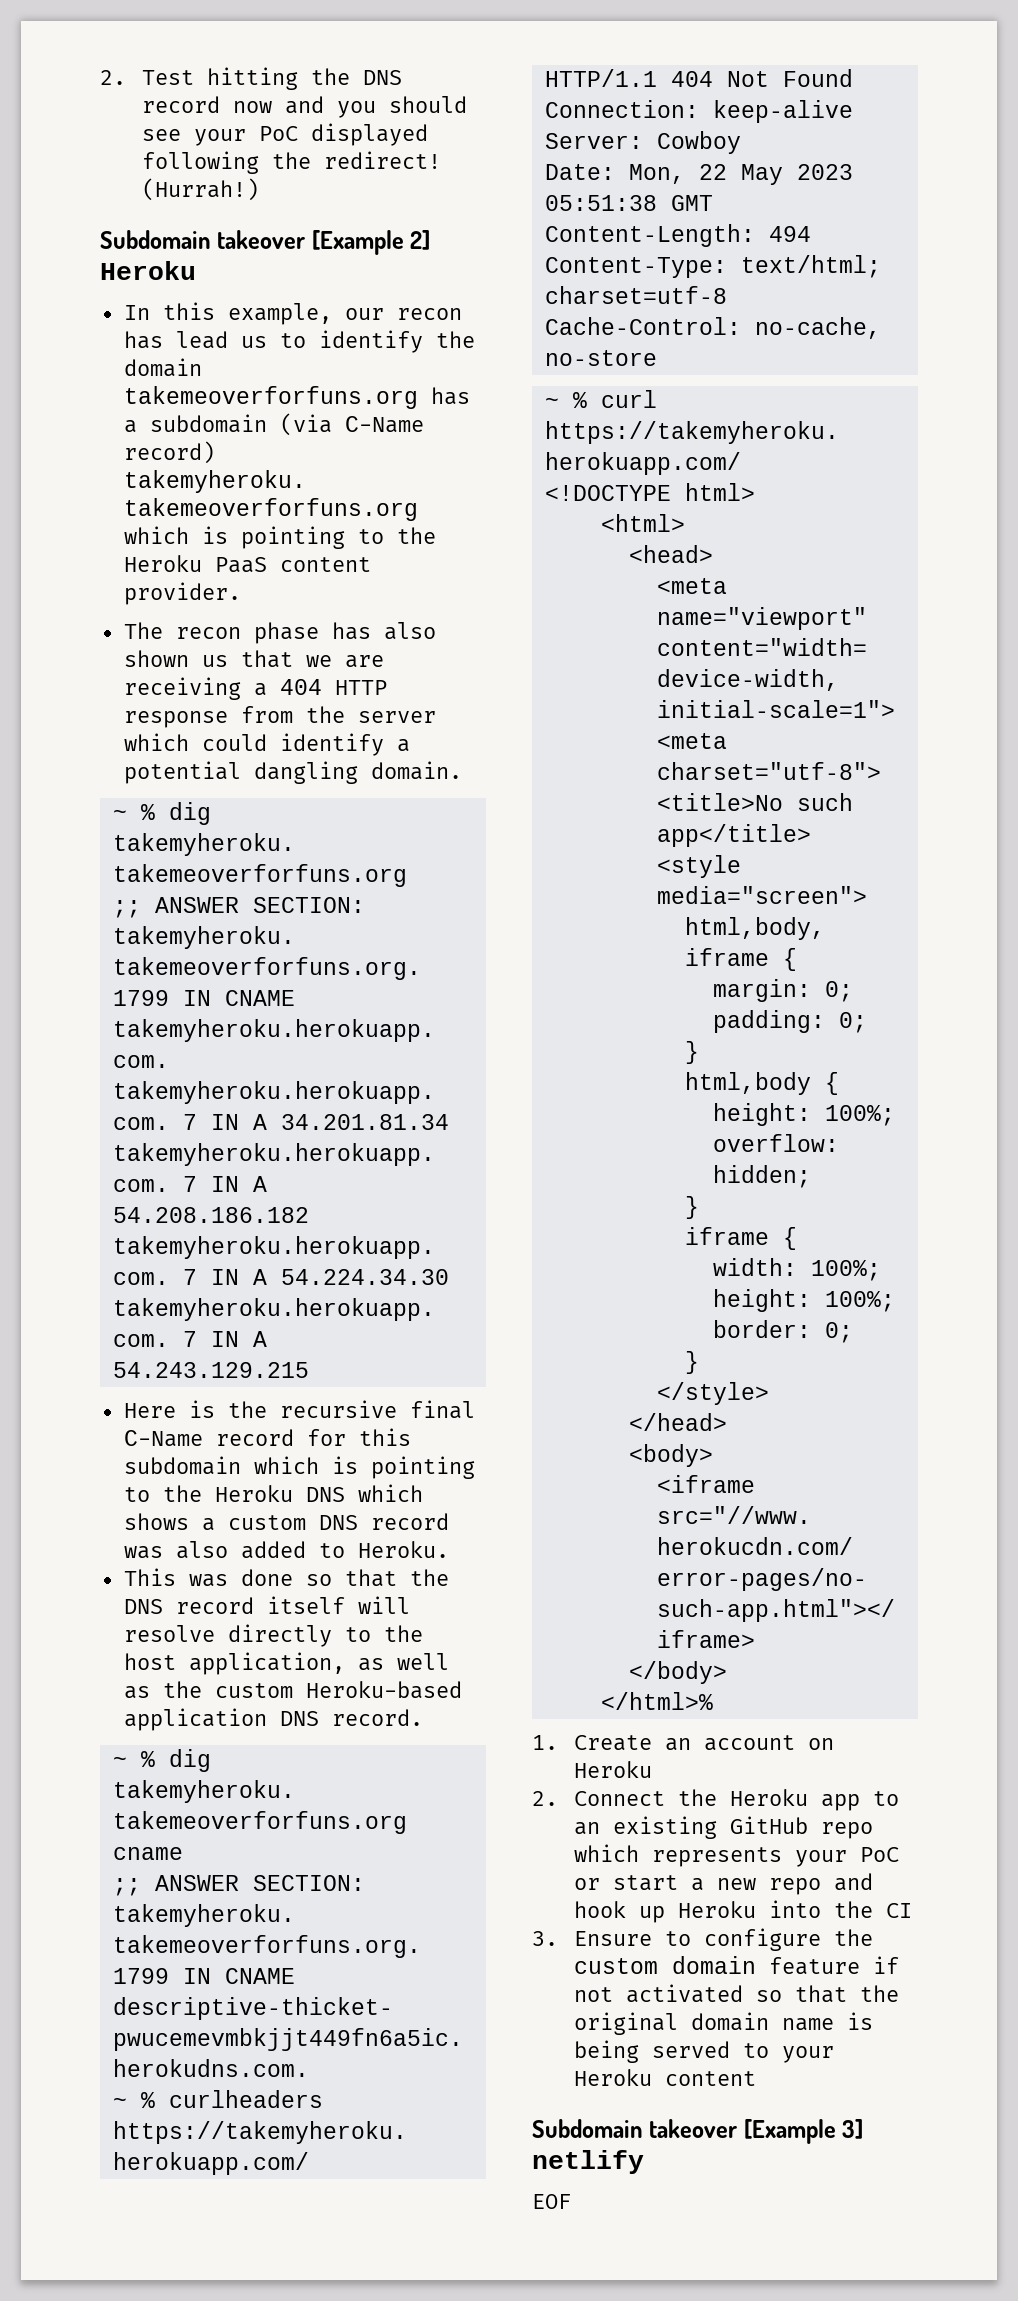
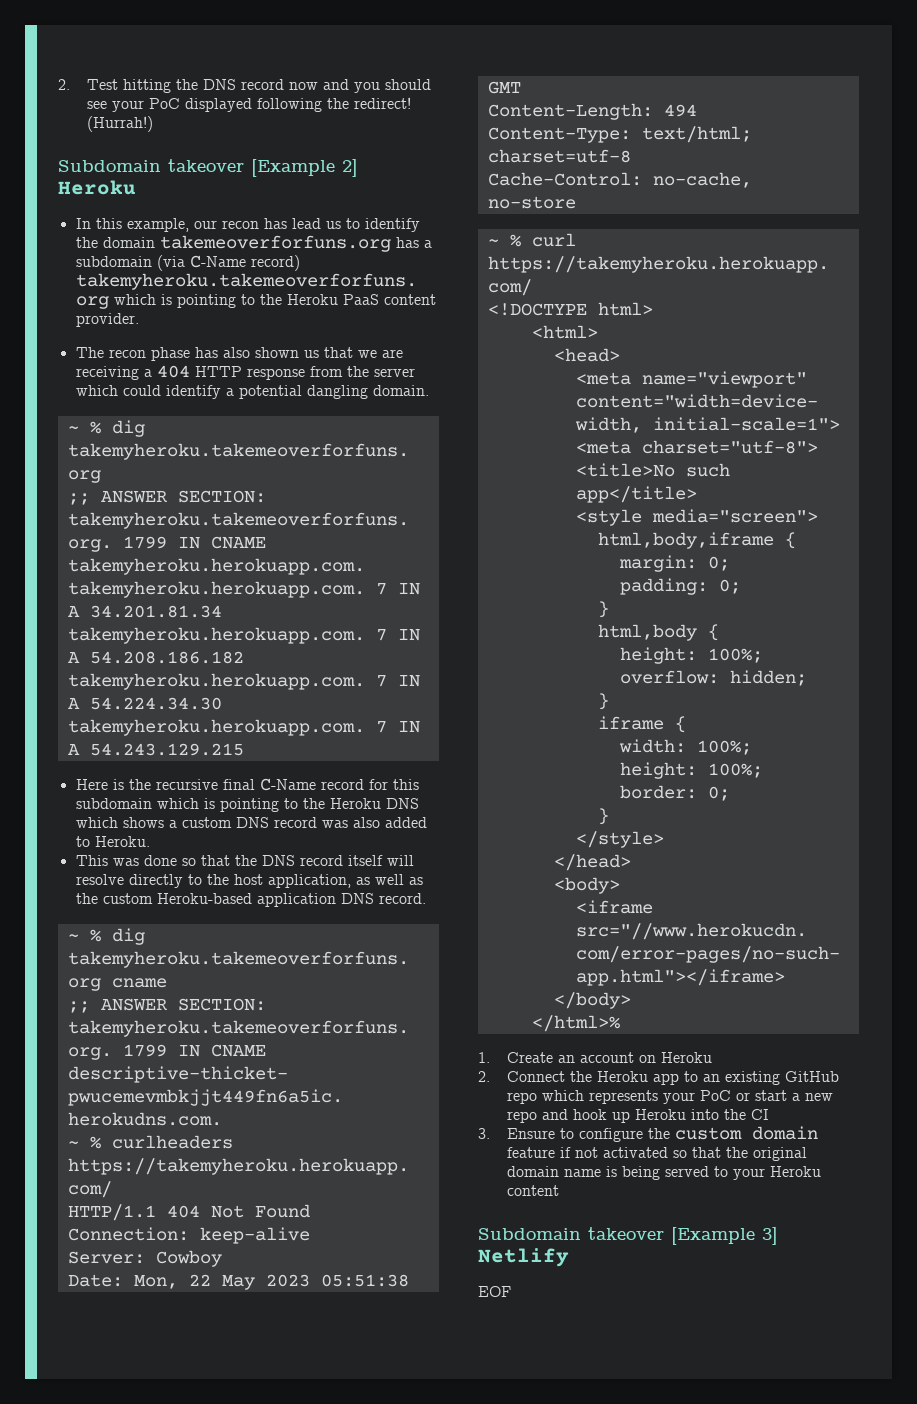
[532,2150,644,2174] netlify -> [478,1248,569,1267] Netlify

